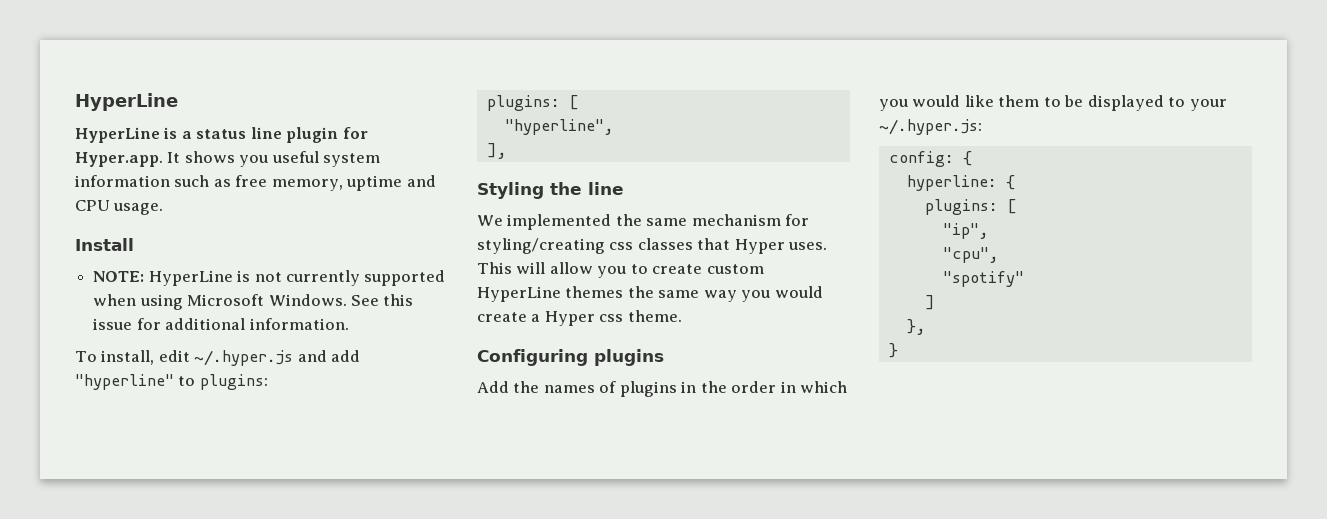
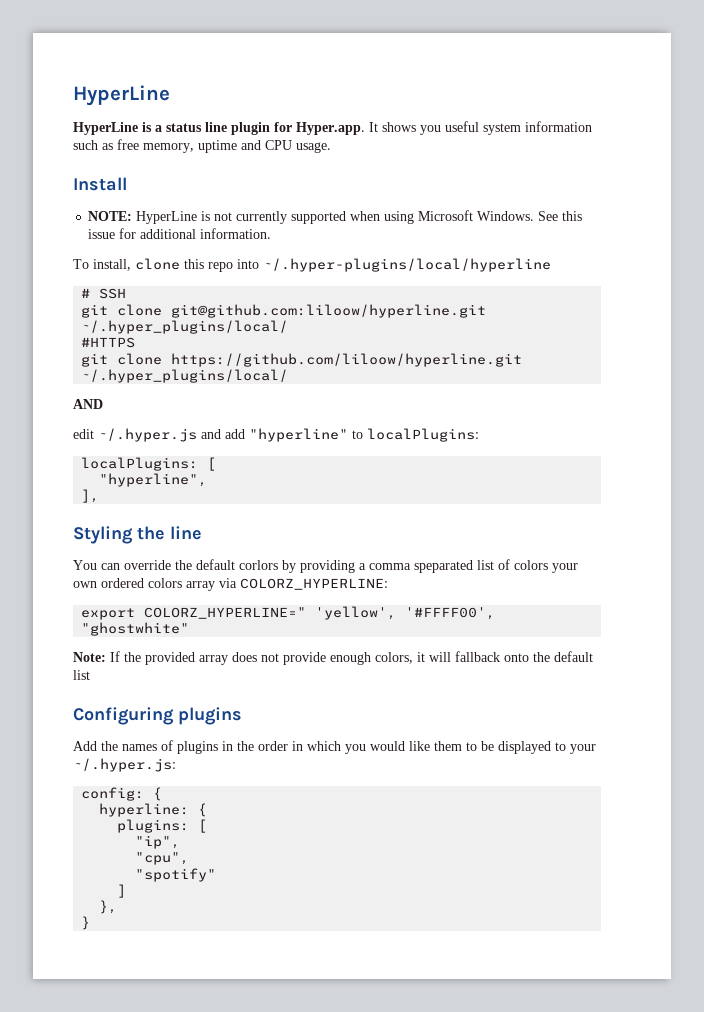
(155, 357) none -> [135,258,551,272] [81,288,127,299] [81,304,487,318] [81,320,289,334] [81,337,136,348] [81,353,523,367] [81,369,289,383] [73,399,103,409] clone this repo into ~/.hyper-plugins/local/hyperline // # SSH // git clone git@github.com:liloow/hyperline.git ~/.hyper_plugins/local/ // #HTTPS // git clone https://github.com/liloow/hyperline.git ~/.hyper_plugins/local/ // AND //
[199,374,268,390] [486,95,560,111] plugins: // plugins: -> [367,428,479,442] [81,457,199,471] localPlugins: // localPlugins:
[477,214,810,230] [477,238,828,254] [477,262,764,278] [477,286,823,302] [477,310,682,326] We implemented the same mechanism for styling/creating css classes that Hyper uses. This will allow you to create custom HyperLine themes the same way you would create a Hyper css theme. -> [73,559,578,573] [73,578,388,591] [81,606,496,620] [81,622,190,636] [73,651,593,665] [73,670,90,680] You can override the default corlors by providing a comma speparated list of colors your own ordered colors array via COLORZ_HYPERLINE: // export COLORZ_HYPERLINE=" 'yellow', '#FFFF00', "ghostwhite" // Note: If the provided array does not provide enough colors, it will fallback onto the default list

